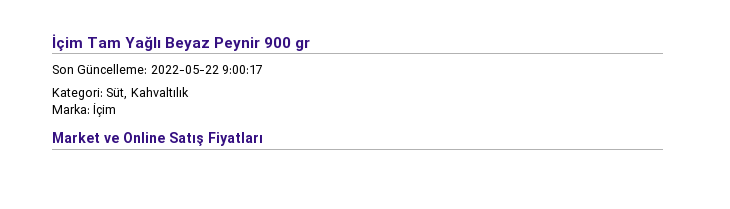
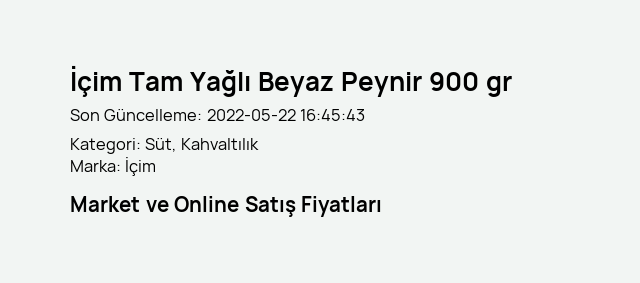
[222,65,264,74] 9:00:17 -> [300,109,366,121] 16:45:43

